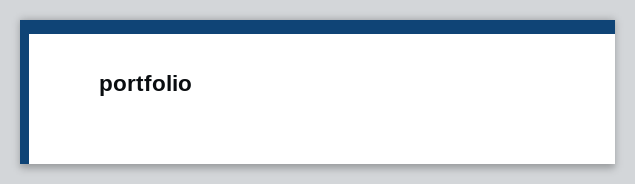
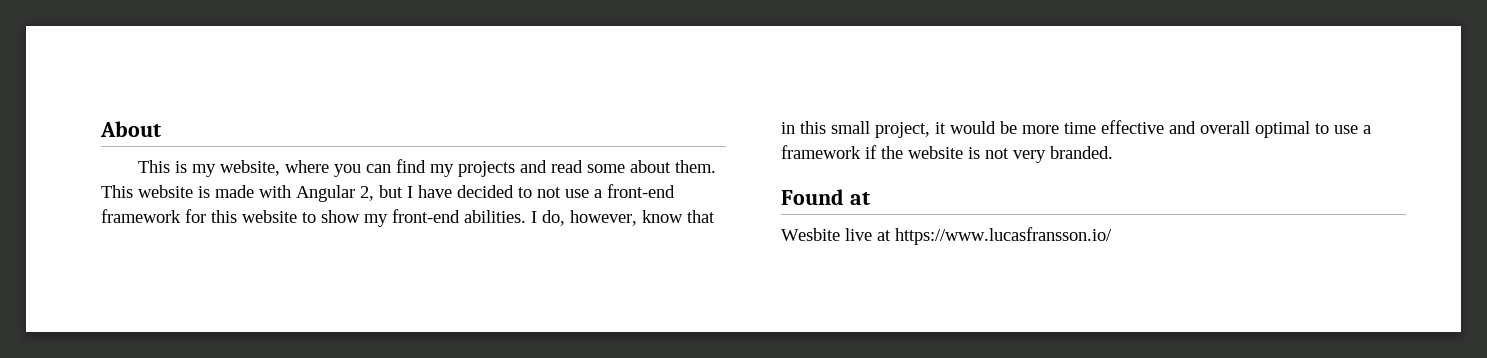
[99,75,192,96] portfolio -> [100,121,161,137] [138,159,717,177] [101,184,675,202] [101,209,715,227] [781,120,1371,138] [781,145,1113,163] [781,189,870,205] [781,227,1112,245] About // This is my website, where you can find my projects and read some about them. This website is made with Angular 2, but I have decided to not use a front-end framework for this website to show my front-end abilities. I do, however, know that in this small project, it would be more time effective and overall optimal to use a framework if the website is not very branded. // Found at // Wesbite live at https://www.lucasfransson.io/

